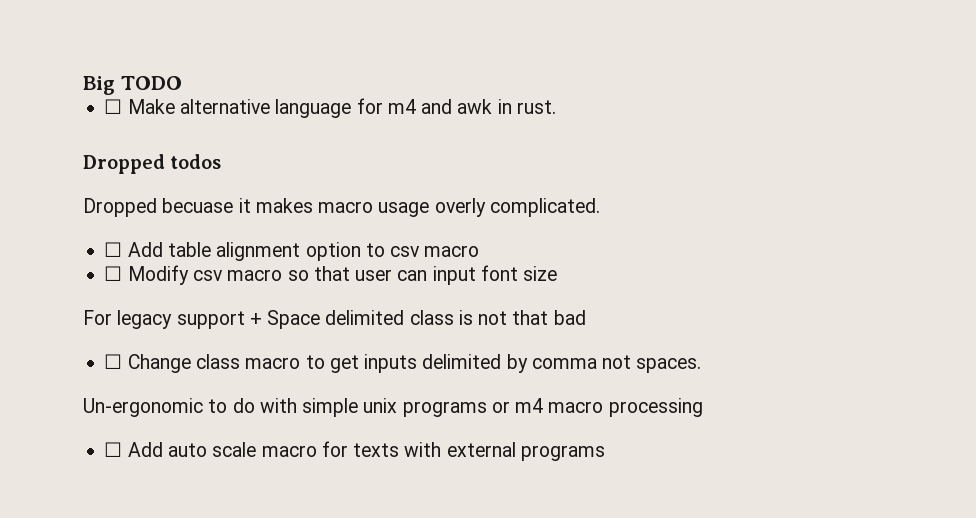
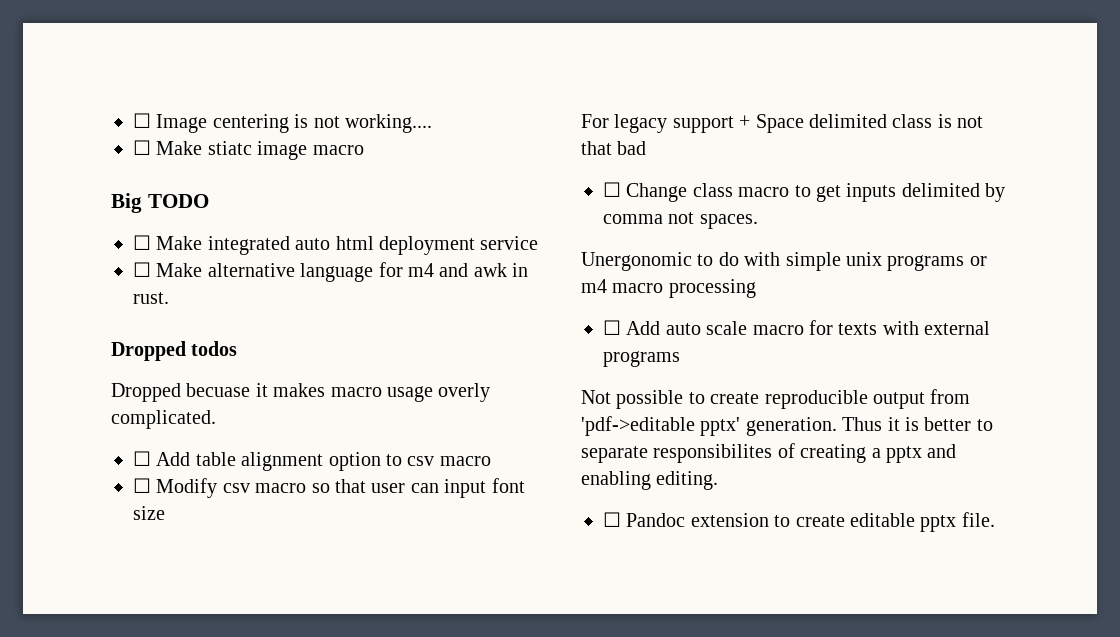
[83,76,182,95] Big TODO -> [133,113,432,133] [133,140,364,160] [111,193,209,213] [133,235,539,255] ☐ Image centering is not working.... // ☐ Make stiatc image macro // Big TODO // ☐ Make integrated auto html deployment service
[83,398,203,417] Un-ergonomic -> [581,252,692,271] Unergonomic
(605, 453) none -> [581,389,971,409] [581,416,993,436] [581,443,957,463] [581,471,719,490] [603,512,995,532] // Not possible to create reproducible output from 'pdf->editable pptx' generation. Thus it is better to separate responsibilites of creating a pptx and enabling editing. // ☐ Pandoc extension to create editable pptx file.

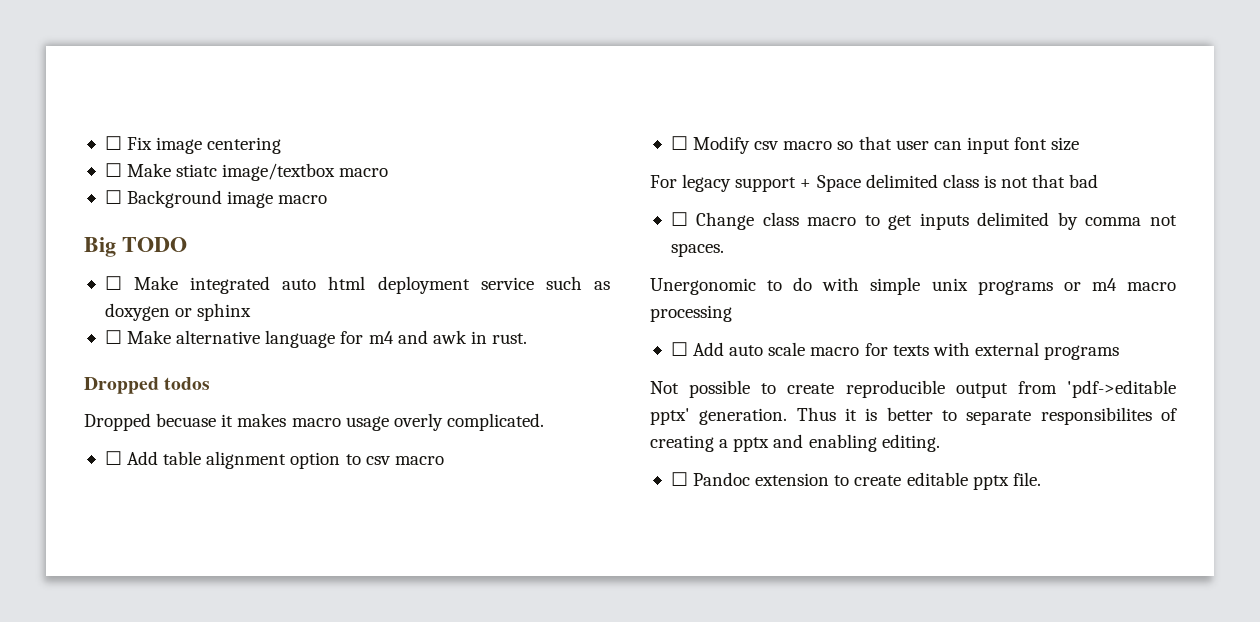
[133,113,208,133] ☐ Image -> [104,136,203,154] ☐ Fix image
[294,114,432,133] is not working.... -> (282, 145) none
(252, 148) none -> [222,163,389,181] [104,190,223,208] image/textbox macro // ☐ Background
(539, 243) none -> [545,276,610,290] [104,303,252,321] such as doxygen or sphinx

